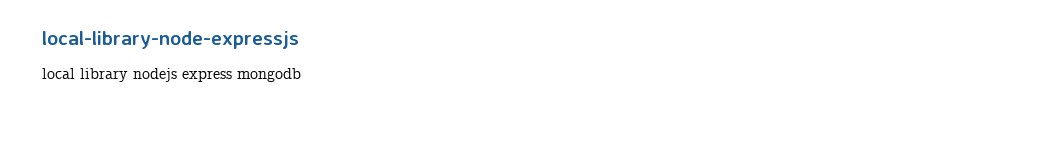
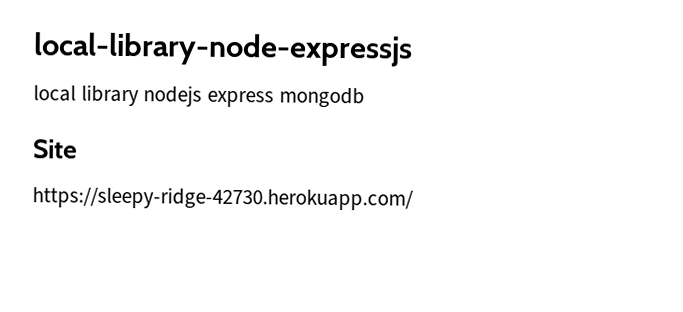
(301, 75) none -> [32,139,78,159] [32,186,414,211] // Site // https://sleepy-ridge-42730.herokuapp.com/

